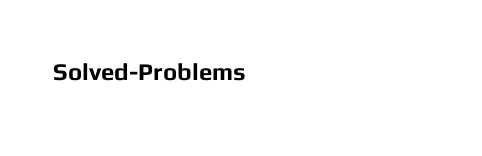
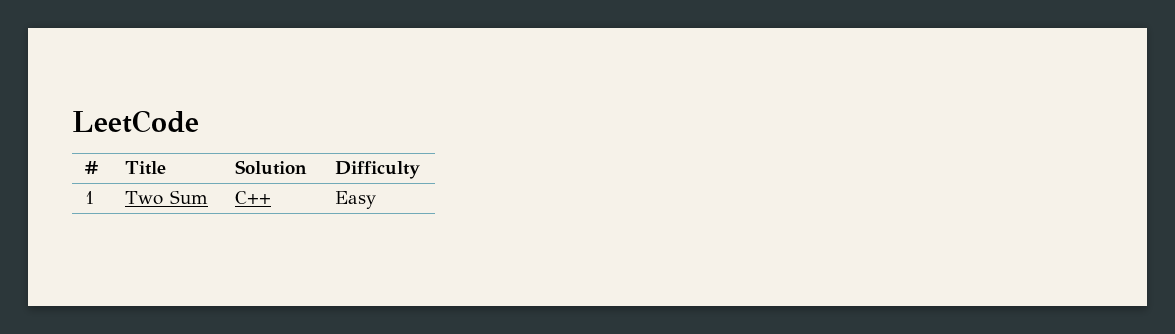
[53,63,246,81] Solved-Problems -> [72,110,199,133] [85,161,99,174] [125,161,167,175] [235,160,308,175] [335,161,421,179] [85,191,95,204] [125,190,209,205] [235,191,272,204] [335,191,377,209] LeetCode // # | Title | Solution | Difficulty // 1 | Two Sum | C++ | Easy

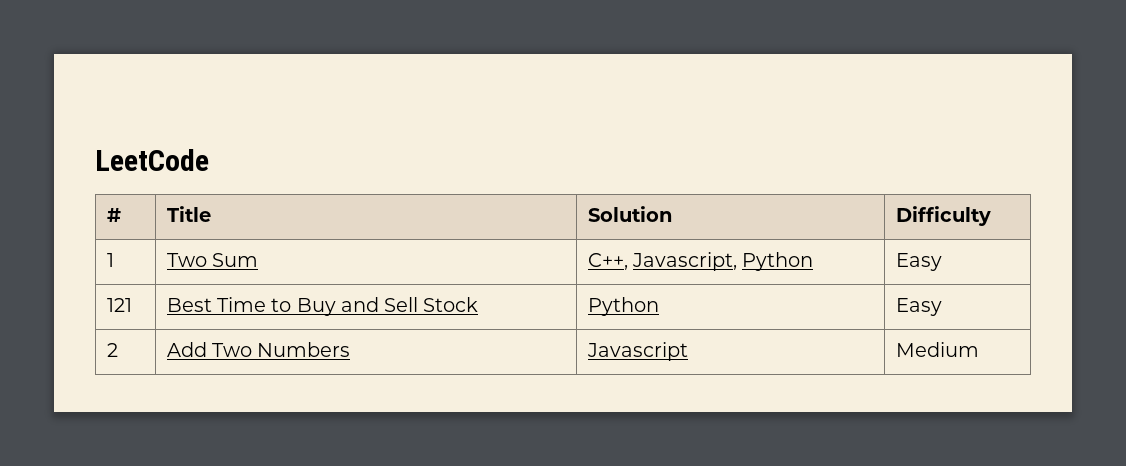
[235,191,272,204] [335,191,377,209] C++ | Easy -> [587,252,814,271] [895,253,942,271] [106,298,132,312] [166,297,479,316] [587,297,659,316] [895,298,942,316] [106,343,118,357] [166,342,351,357] [586,342,688,361] [895,342,979,357] C++, Javascript, Python | Easy // 121 | Best Time to Buy and Sell Stock | Python | Easy // 2 | Add Two Numbers | Javascript | Medium

